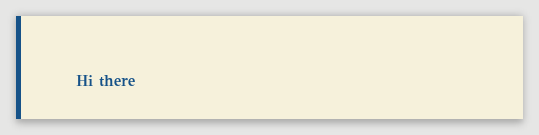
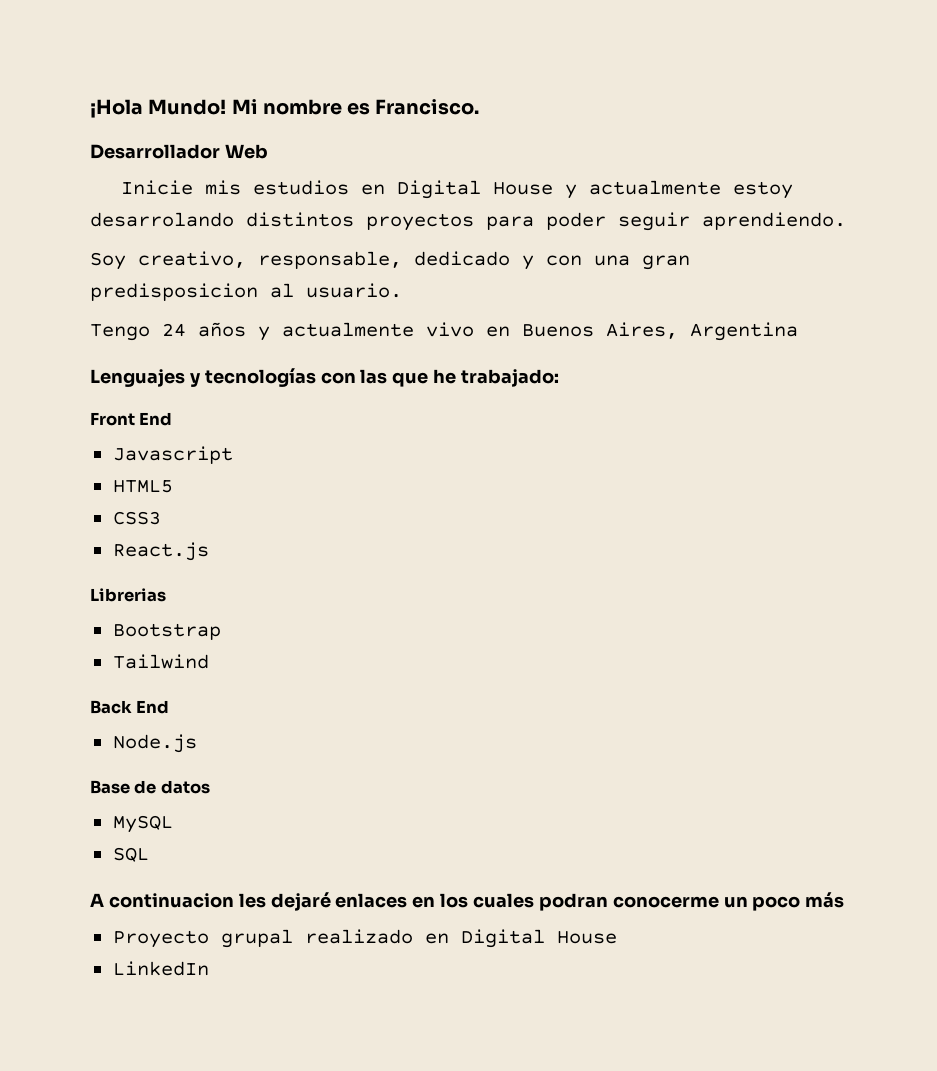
[76,75,135,87] Hi there -> [90,99,480,118] [90,144,268,159] [120,180,793,199] [90,212,846,231] [90,251,690,270] [90,283,402,301] [90,322,798,341] [90,368,560,387] [90,412,173,426] [112,446,233,464] [112,480,173,493] [112,511,161,525] [112,542,209,561] [90,588,166,602] [112,623,221,640] [112,654,209,669] [90,700,170,714] [112,734,197,753] [90,780,210,794] [112,815,173,833] [112,847,149,862] [90,892,845,911] [112,929,617,948] [112,961,209,976] ¡Hola Mundo! Mi nombre es Francisco. // Desarrollador Web // Inicie mis estudios en Digital House y actualmente estoy desarrolando distintos proyectos para poder seguir aprendiendo. // Soy creativo, responsable, dedicado y con una gran predisposicion al usuario. // Tengo 24 años y actualmente vivo en Buenos Aires, Argentina // Lenguajes y tecnologías con las que he trabajado: // Front End // Javascript // HTML5 // CSS3 // React.js // Librerias // Bootstrap // Tailwind // Back End // Node.js // Base de datos // MySQL // SQL // A continuacion les dejaré enlaces en los cuales podran conocerme un poco más // Proyecto grupal realizado en Digital House // LinkedIn

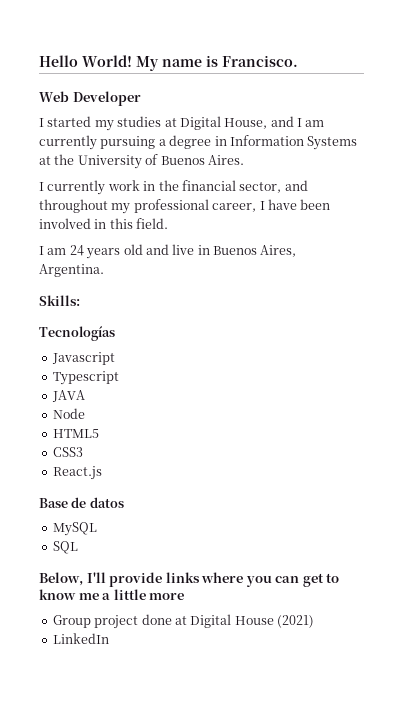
[90,99,371,118] ¡Hola Mundo! Mi nombre es -> [39,55,218,71] Hello World! My name is
[90,144,220,159] Desarrollador -> (298, 61) none
[120,180,793,199] [90,212,846,231] [90,251,690,270] [90,283,402,301] [90,322,798,341] [90,368,560,387] [90,412,173,426] [112,446,233,464] [112,480,173,493] [112,511,161,525] [112,542,209,561] [90,588,166,602] [112,623,221,640] [112,654,209,669] [90,700,170,714] [112,734,197,753] // Inicie mis estudios en Digital House y actualmente estoy desarrolando distintos proyectos para poder seguir aprendiendo. // Soy creativo, responsable, dedicado y con una gran predisposicion al usuario. // Tengo 24 años y actualmente vivo en Buenos Aires, Argentina // Lenguajes y tecnologías con las que he trabajado: // Front End // Javascript // HTML5 // CSS3 // React.js // Librerias // Bootstrap // Tailwind // Back End // Node.js -> [72,91,141,106] [39,116,325,131] [39,135,358,150] [39,154,244,169] [39,180,308,195] [39,199,331,214] [39,218,169,229] [39,244,297,259] [39,264,104,277] [39,295,80,306] [39,326,115,341] [51,352,115,365] [52,371,119,385] [51,390,85,402] [52,408,85,419] [52,429,99,438] [52,447,83,457] [52,466,102,480] Developer // I started my studies at Digital House, and I am currently pursuing a degree in Information Systems at the University of Buenos Aires. // I currently work in the financial sector, and throughout my professional career, I have been involved in this field. // I am 24 years old and live in Buenos Aires, Argentina. // Skills: // Tecnologías // Javascript // Typescript // JAVA // Node // HTML5 // CSS3 // React.js
[90,892,845,911] [112,929,617,948] A continuacion les dejaré enlaces en los cuales podran conocerme un poco más // Proyecto grupal realizado en Digital House -> [39,572,340,587] [39,589,185,600] [52,614,314,629] Below, I'll provide links where you can get to know me a little more // Group project done at Digital House (2021)

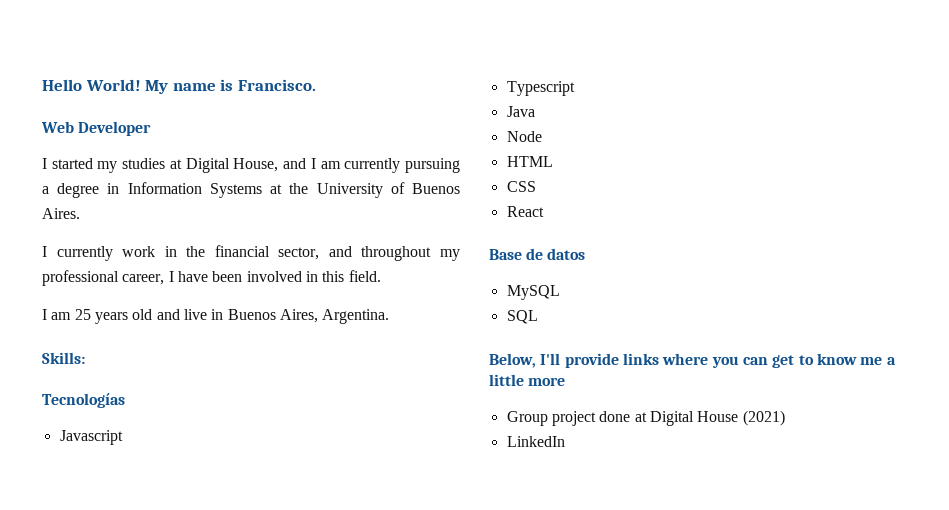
[69,245,84,256] 24 -> [74,309,91,320] 25
[51,390,85,402] JAVA -> [506,106,535,117] Java
[52,429,99,438] [52,447,83,457] [52,466,102,480] HTML5 // CSS3 // React.js -> [506,156,553,167] [506,181,536,192] [506,206,544,217] HTML // CSS // React

